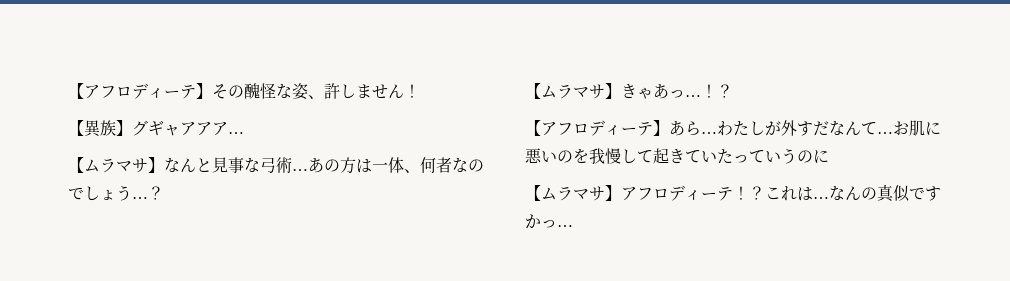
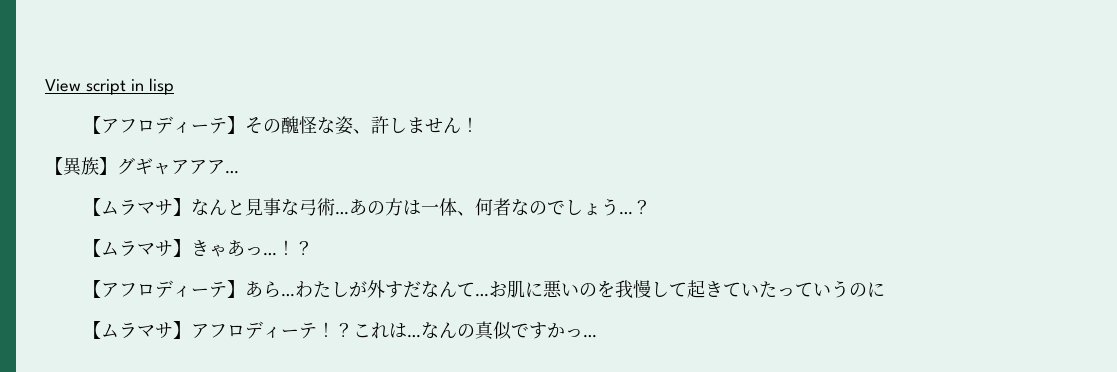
(68, 91) none -> [45,78,174,95] View script in lisp //

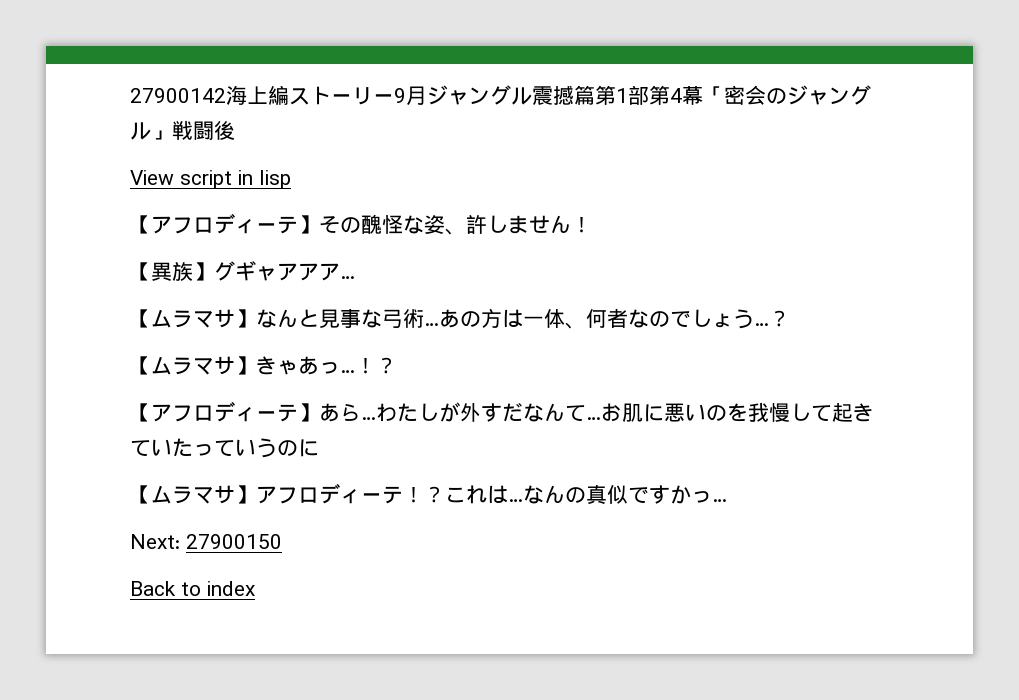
(45, 85) none -> [130,85,871,106] [130,120,235,140] 27900142海上編ストーリー9月ジャングル震撼篇第1部第4幕「密会のジャングル」戦闘後 //
(598, 336) none -> [130,534,282,549] [130,581,255,596] // Next: 27900150 // Back to index

